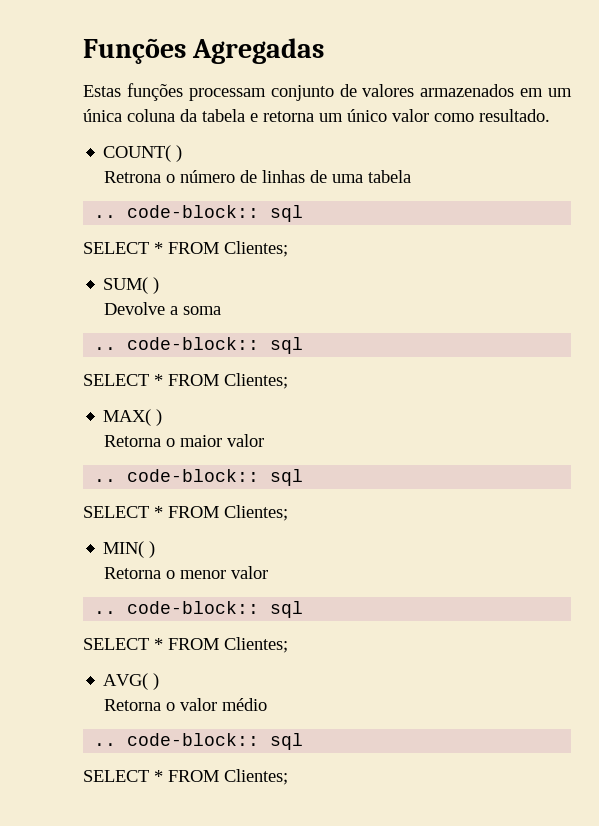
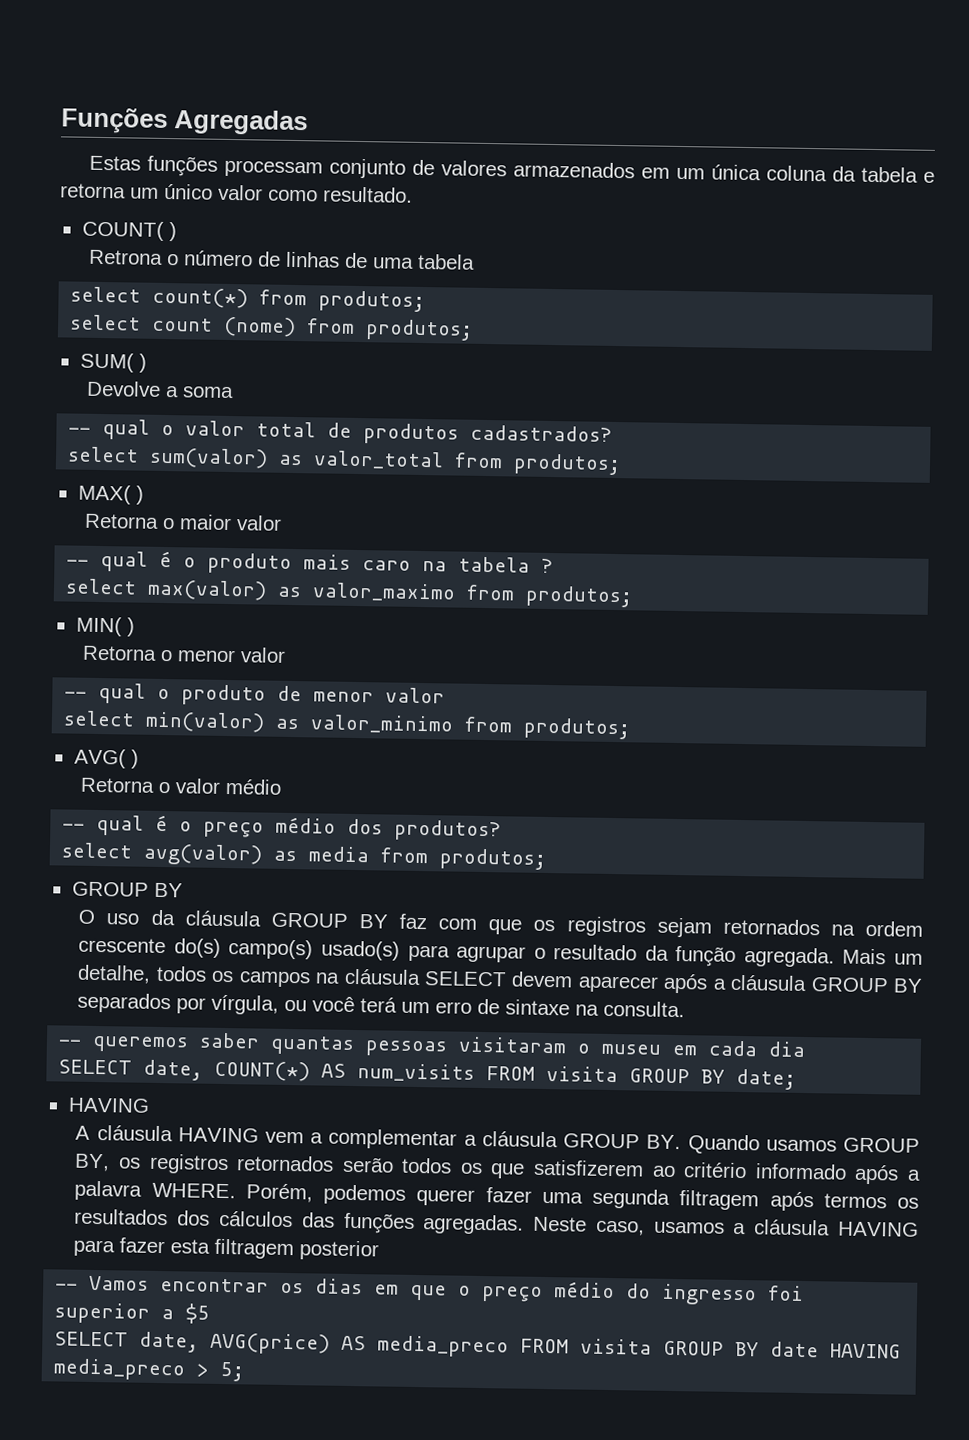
[94,205,304,222] [83,241,288,257] .. code-block:: sql // SELECT * FROM Clientes; -> [70,286,426,313] [70,314,474,341] select count(*) from produtos; // select count (nome) from produtos;
[94,337,304,354] [83,373,288,389] .. code-block:: sql // SELECT * FROM Clientes; -> [68,419,613,445] [67,446,622,476] -- qual o valor total de produtos cadastrados? // select sum(valor) as valor_total from produtos;
[94,469,304,486] [83,505,288,521] .. code-block:: sql // SELECT * FROM Clientes; -> [66,550,554,574] [65,578,634,608] -- qual é o produto mais caro na tabela ? // select max(valor) as valor_maximo from produtos;
[94,601,304,618] [83,637,288,653] .. code-block:: sql // SELECT * FROM Clientes; -> [64,683,446,706] [63,710,632,740] -- qual o produto de menor valor // select min(valor) as valor_minimo from produtos;
[94,733,304,750] [83,769,288,785] .. code-block:: sql // SELECT * FROM Clientes; -> [62,814,502,842] [61,842,547,870] [71,881,183,898] [78,909,923,938] [78,937,924,968] [77,964,924,994] [77,992,686,1018] [58,1032,807,1058] [58,1059,797,1090] [67,1097,150,1113] [75,1125,921,1155] [74,1153,921,1185] [74,1180,919,1212] [74,1208,919,1237] [73,1237,380,1261] [55,1275,805,1306] [54,1302,211,1324] [54,1331,902,1359] [53,1358,245,1382] -- qual é o preço médio dos produtos? // select avg(valor) as media from produtos; // GROUP BY // O uso da cláusula GROUP BY faz com que os registros sejam retornados na ordem crescente do(s) campo(s) usado(s) para agrupar o resultado da função agregada. Mais um detalhe, todos os campos na cláusula SELECT devem aparecer após a cláusula GROUP BY separados por vírgula, ou você terá um erro de sintaxe na consulta. // -- queremos saber quantas pessoas visitaram o museu em cada dia // SELECT date, COUNT(*) AS num_visits FROM visita GROUP BY date; // HAVING // A cláusula HAVING vem a complementar a cláusula GROUP BY. Quando usamos GROUP BY, os registros retornados serão todos os que satisfizerem ao critério informado após a palavra WHERE. Porém, podemos querer fazer uma segunda filtragem após termos os resultados dos cálculos das funções agregadas. Neste caso, usamos a cláusula HAVING para fazer esta filtragem posterior // -- Vamos encontrar os dias em que o preço médio do ingresso foi superior a $5 // SELECT date, AVG(price) AS media_preco FROM visita GROUP BY date HAVING media_preco > 5;

